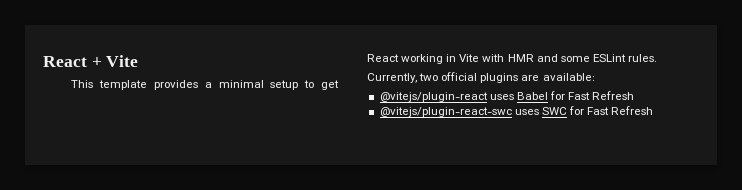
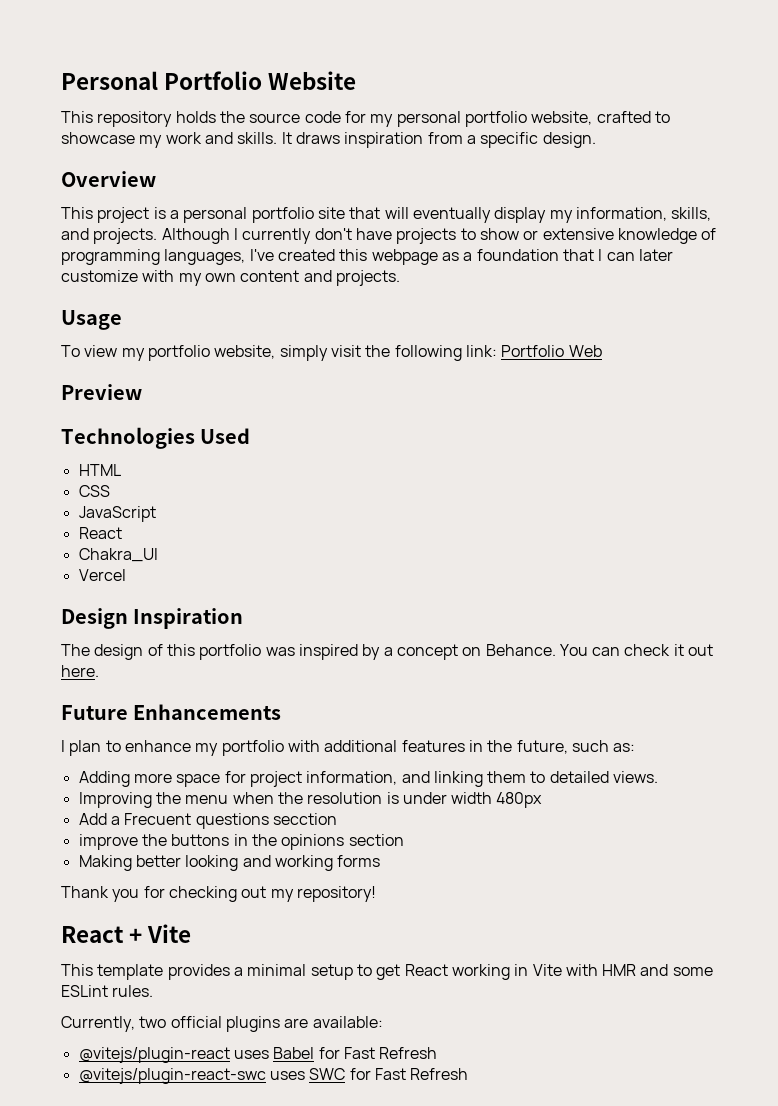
(43, 61) none -> [61,71,357,90] [61,111,670,127] [61,132,596,148] [61,171,156,187] [61,207,712,223] [61,228,717,244] [61,249,673,265] [61,270,400,286] [61,310,122,330] [61,345,602,361] [61,384,142,400] [61,427,251,449] [78,464,121,476] [78,485,110,497] [78,506,156,522] [78,527,122,539] [78,548,158,562] [78,569,126,581] [61,608,244,629] [61,644,714,660] [61,665,99,677] [61,704,282,720] [61,740,636,756] [78,771,659,787] [78,792,543,808] [78,813,337,829] [78,834,404,850] [78,855,381,871] [61,886,376,902] Personal Portfolio Website // This repository holds the source code for my personal portfolio website, crafted to showcase my work and skills. It draws inspiration from a specific design. // Overview // This project is a personal portfolio site that will eventually display my information, skills, and projects. Although I currently don't have projects to show or extensive knowledge of programming languages, I've created this webpage as a foundation that I can later customize with my own content and projects. // Usage // To view my portfolio website, simply visit the following link: Portfolio Web // Preview // Technologies Used // HTML // CSS // JavaScript // React // Chakra_UI // Vercel // Design Inspiration // The design of this portfolio was inspired by a concept on Behance. You can check it out here. // Future Enhancements // I plan to enhance my portfolio with additional features in the future, such as: // Adding more space for project information, and linking them to detailed views. // Improving the menu when the resolution is under width 480px // Add a Frecuent questions secction // improve the buttons in the opinions section // Making better looking and working forms // Thank you for checking out my repository! //

